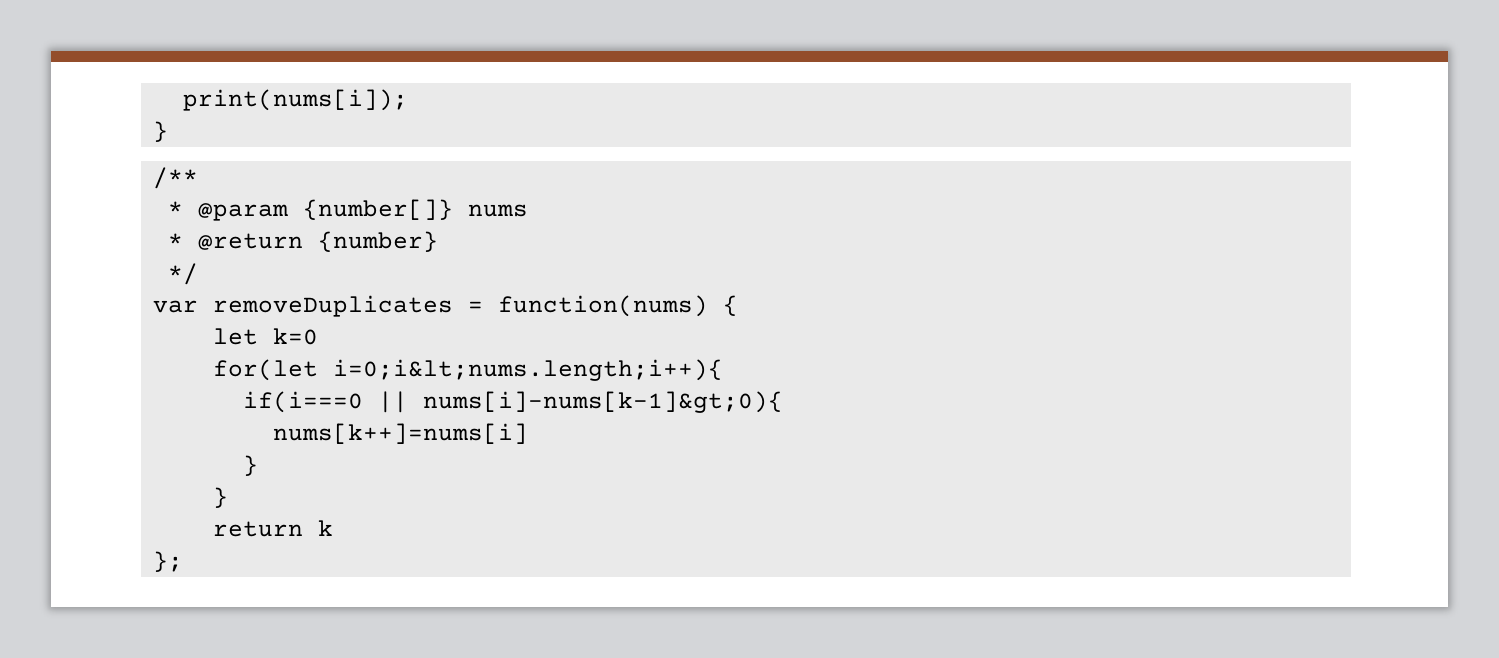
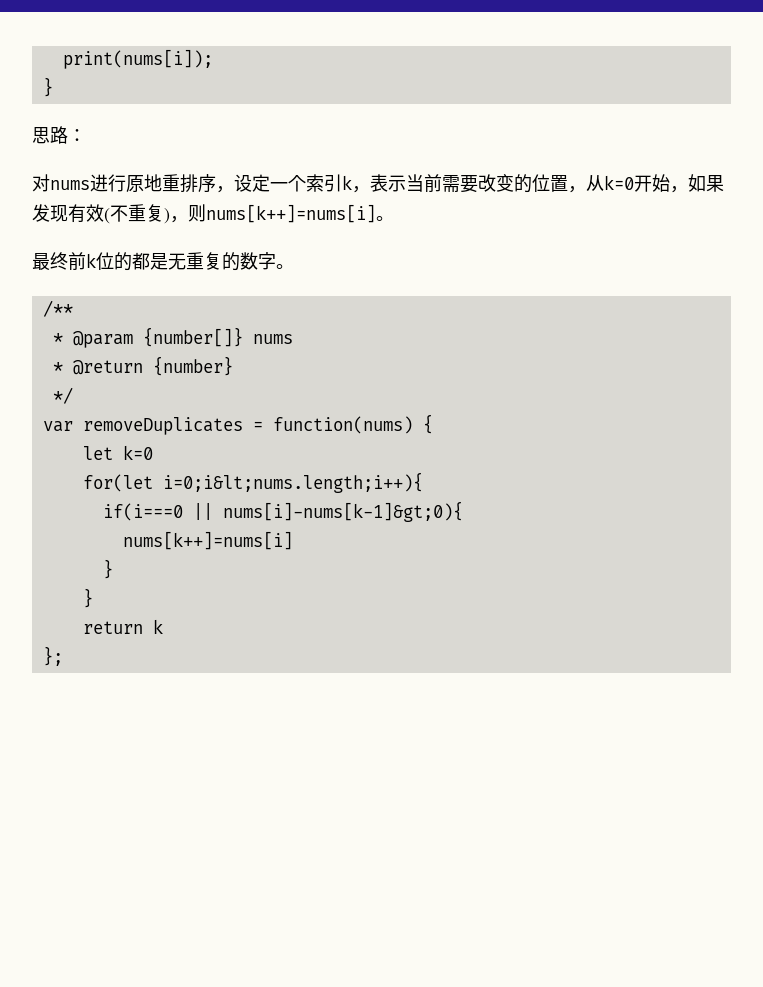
(169, 131) none -> [32,126,86,144] [32,174,724,193] [32,204,394,224] [32,252,294,271] // 思路： // 对nums进行原地重排序，设定一个索引k，表示当前需要改变的位置，从k=0开始，如果发现有效(不重复)，则nums[k++]=nums[i]。 // 最终前k位的都是无重复的数字。

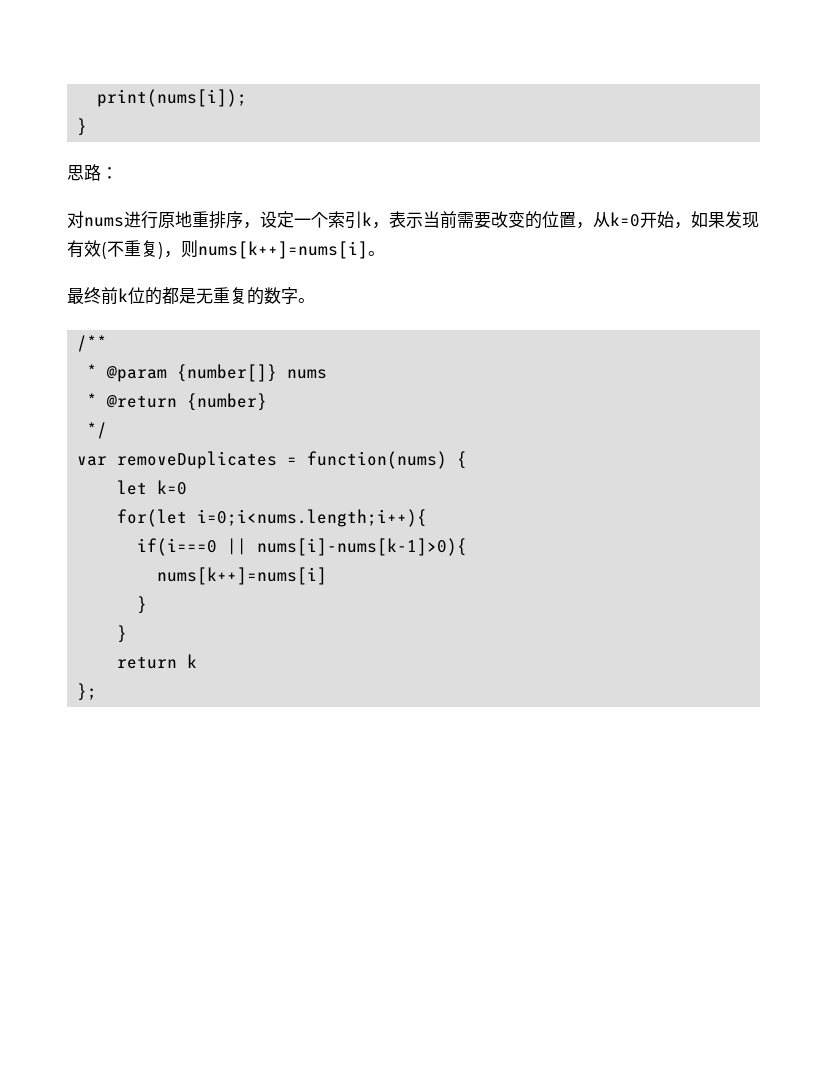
[162,472,423,493] i=0;i&lt;nums.length;i++){ -> [197,509,428,527] i=0;i<nums.length;i++){
[222,501,463,522] nums[i]-nums[k-1]&gt;0){ -> [257,538,468,556] nums[i]-nums[k-1]>0){

